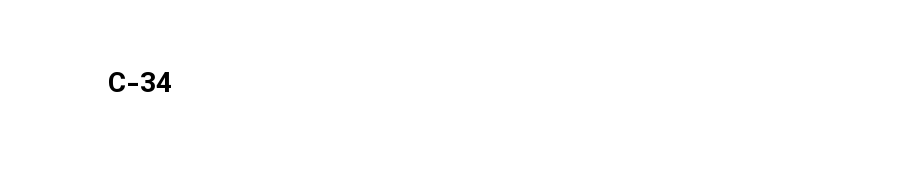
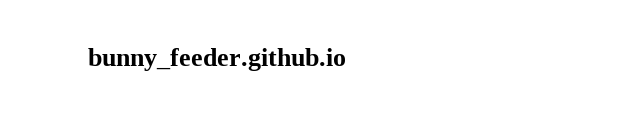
[108,72,172,92] C-34 -> [88,48,346,71] bunny_feeder.github.io

